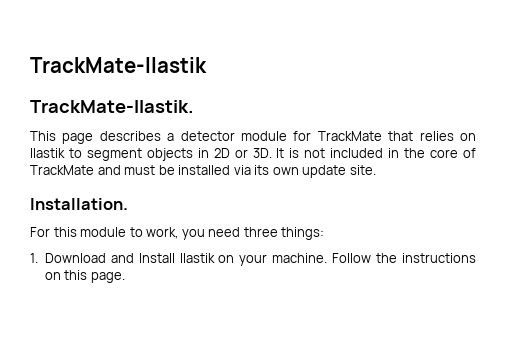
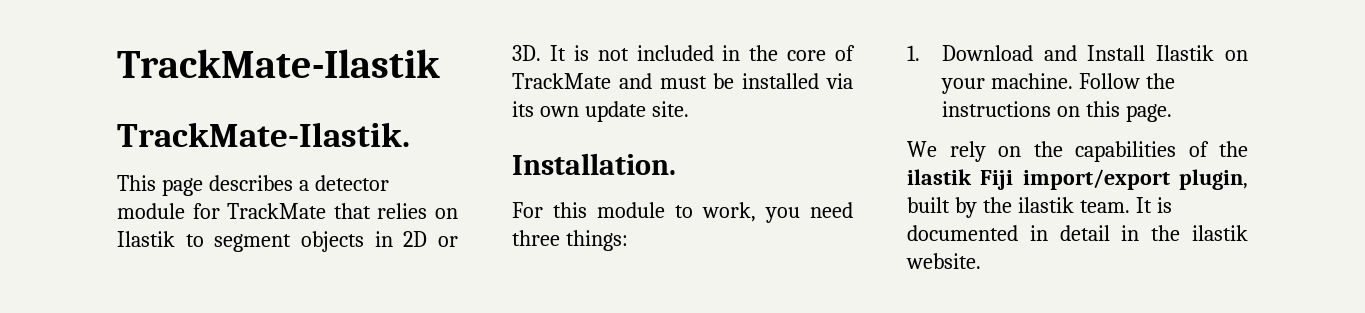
(125, 277) none -> [907,141,1248,162] [907,169,1248,190] [907,197,1172,218] [907,225,1248,241] [906,253,981,269] // We rely on the capabilities of the ilastik Fiji import/export plugin, built by the ilastik team. It is documented in detail in the ilastik website.

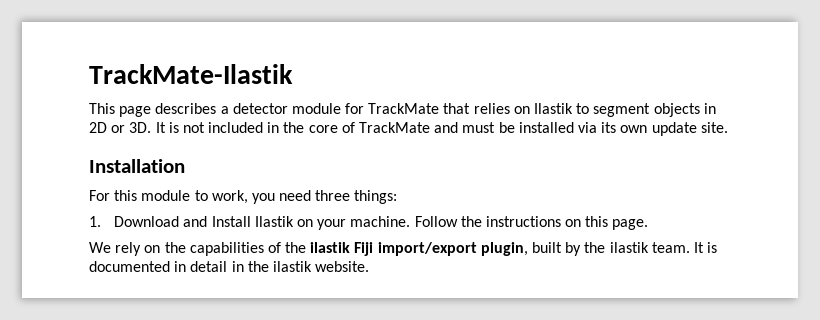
[117,122,410,147] // TrackMate-Ilastik. -> (293, 74) none
[512,153,676,175] Installation. -> [89,159,185,173] Installation

